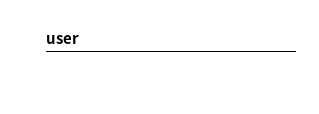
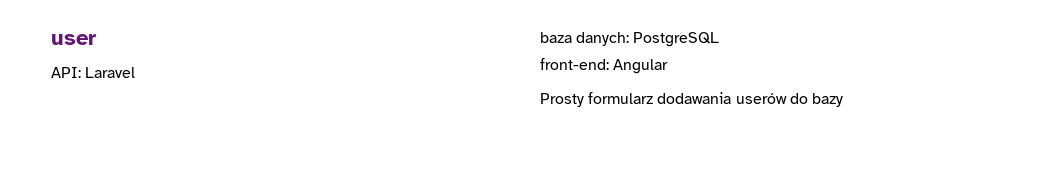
(79, 39) none -> [51,67,136,78] [540,32,720,47] [540,58,669,74] [540,92,843,107] // API: Laravel // baza danych: PostgreSQL // front-end: Angular // Prosty formularz dodawania userów do bazy

